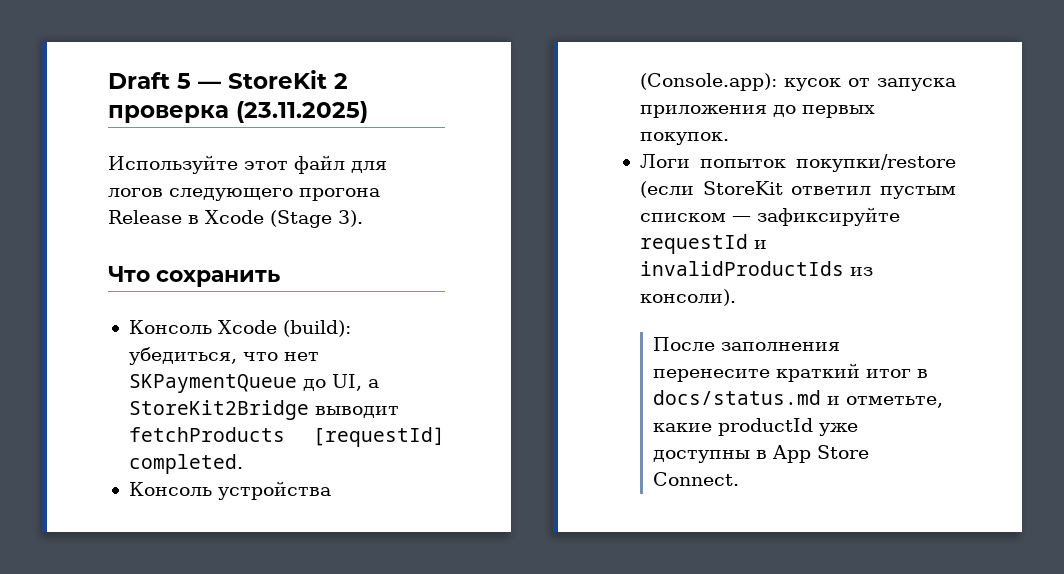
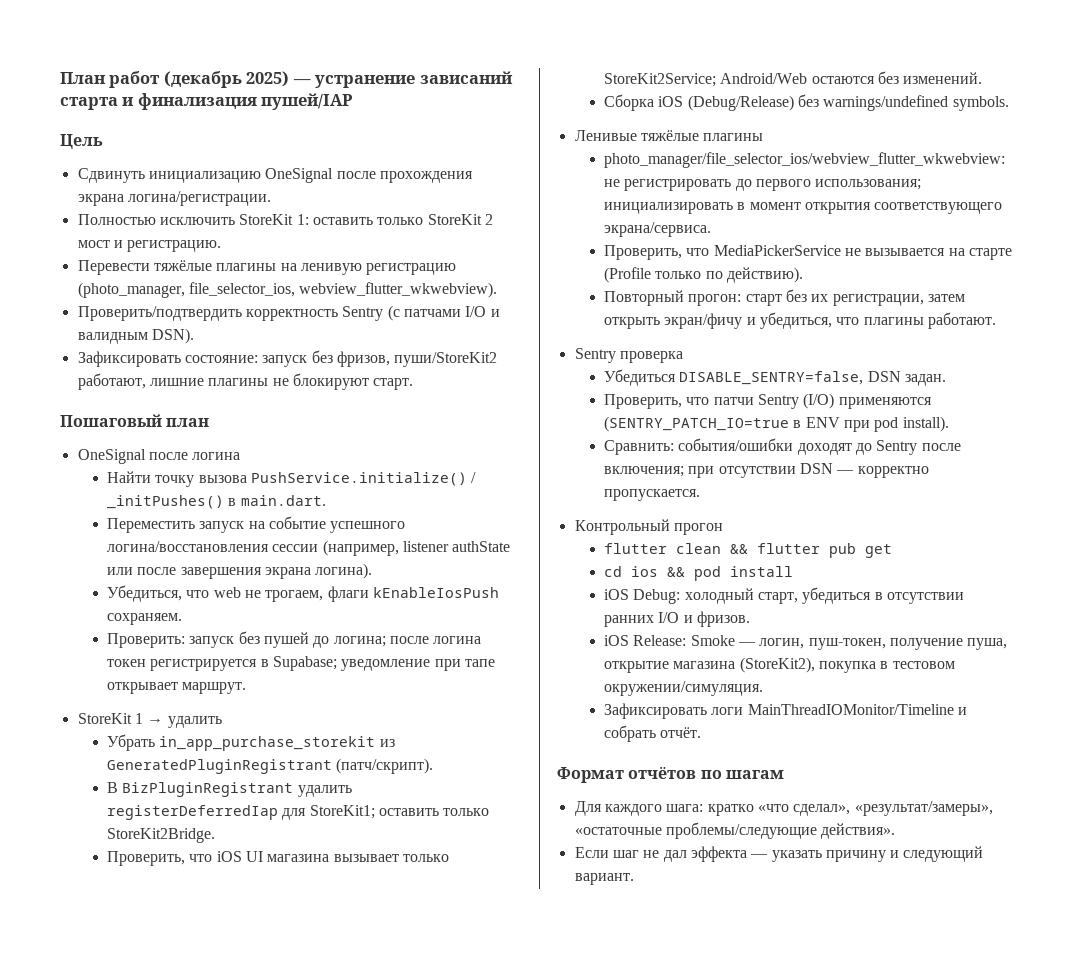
[108,70,348,89] [108,101,368,123] [108,155,387,174] [108,188,380,201] [108,210,363,228] [108,266,280,287] [128,320,351,337] [128,347,319,365] [128,374,379,393] [128,400,399,420] [128,427,445,447] [128,454,243,474] [128,481,331,500] [639,73,956,91] [639,105,875,118] [639,132,729,145] [639,154,956,172] [639,181,956,199] [639,207,900,226] [639,234,767,254] [639,261,873,276] [639,289,736,306] [653,337,841,351] [653,363,929,382] [653,390,944,408] [653,418,859,436] [653,445,870,463] [653,472,740,486] Draft 5 — StoreKit 2 проверка (23.11.2025) // Используйте этот файл для логов следующего прогона Release в Xcode (Stage 3). // Что сохранить // Консоль Xcode (build): убедиться, что нет SKPaymentQueue до UI, а StoreKit2Bridge выводит fetchProducts [requestId] completed. // Консоль устройства (Console.app): кусок от запуска приложения до первых покупок. // Логи попыток покупки/restore (если StoreKit ответил пустым списком — зафиксируйте requestId и invalidProductIds из консоли). // После заполнения перенесите краткий итог в docs/status.md и отметьте, какие productId уже доступны в App Store Connect. -> [60,71,513,88] [60,93,354,110] [60,134,103,149] [77,168,473,183] [77,191,271,206] [77,214,493,225] [77,240,222,252] [77,260,457,275] [77,282,498,298] [77,305,500,321] [77,328,194,344] [77,350,498,367] [77,373,414,390] [60,414,210,427] [77,449,241,464] [107,471,477,487] [107,495,326,509] [107,516,406,533] [107,540,511,556] [107,563,373,579] [107,585,499,602] [107,613,183,625] [107,631,482,648] [107,656,495,671] [107,682,247,694] [77,713,222,728] [107,734,395,751] [107,758,434,774] [107,782,352,797] [107,805,490,820] [107,828,216,843] [107,851,449,866] [604,71,983,87] [604,94,1009,111] [574,130,764,141] [604,152,1006,168] [604,179,922,191] [604,202,1003,214] [604,222,712,237] [604,245,1012,260] [604,267,803,283] [604,289,965,306] [604,312,996,329] [574,348,683,363] [604,369,946,386] [604,393,932,409] [604,416,949,432] [604,438,961,455] [604,463,929,478] [604,489,701,501] [574,519,723,535] [604,543,893,558] [604,566,794,581] [604,587,964,604] [604,611,750,627] [604,635,1008,650] [604,657,955,673] [604,681,764,696] [604,703,967,719] [604,725,702,742] [557,766,784,783] [574,801,993,816] [574,822,896,839] [574,846,984,862] [574,873,634,885] План работ (декабрь 2025) — устранение зависаний старта и финализация пушей/IAP // Цель // Сдвинуть инициализацию OneSignal после прохождения экрана логина/регистрации. // Полностью исключить StoreKit 1: оставить только StoreKit 2 мост и регистрацию. // Перевести тяжёлые плагины на ленивую регистрацию (photo_manager, file_selector_ios, webview_flutter_wkwebview). // Проверить/подтвердить корректность Sentry (с патчами I/O и валидным DSN). // Зафиксировать состояние: запуск без фризов, пуши/StoreKit2 работают, лишние плагины не блокируют старт. // Пошаговый план // OneSignal после логина // Найти точку вызова PushService.initialize() / _initPushes() в main.dart. // Переместить запуск на событие успешного логина/восстановления сессии (например, listener authState или после завершения экрана логина). // Убедиться, что web не трогаем, флаги kEnableIosPush сохраняем. // Проверить: запуск без пушей до логина; после логина токен регистрируется в Supabase; уведомление при тапе открывает маршрут. // StoreKit 1 → удалить // Убрать in_app_purchase_storekit из GeneratedPluginRegistrant (патч/скрипт). // В BizPluginRegistrant удалить registerDeferredIap для StoreKit1; оставить только StoreKit2Bridge. // Проверить, что iOS UI магазина вызывает только StoreKit2Service; Android/Web остаются без изменений. // Сборка iOS (Debug/Release) без warnings/undefined symbols. // Ленивые тяжёлые плагины // photo_manager/file_selector_ios/webview_flutter_wkwebview: не регистрировать до первого использования; инициализировать в момент открытия соответствующего экрана/сервиса. // Проверить, что MediaPickerService не вызывается на старте (Profile только по действию). // Повторный прогон: старт без их регистрации, затем открыть экран/фичу и убедиться, что плагины работают. // Sentry проверка // Убедиться DISABLE_SENTRY=false, DSN задан. // Проверить, что патчи Sentry (I/O) применяются (SENTRY_PATCH_IO=true в ENV при pod install). // Сравнить: события/ошибки доходят до Sentry после включения; при отсутствии DSN — корректно пропускается. // Контрольный прогон // flutter clean && flutter pub get // cd ios && pod install // iOS Debug: холодный старт, убедиться в отсутствии ранних I/O и фризов. // iOS Release: Smoke — логин, пуш-токен, получение пуша, открытие магазина (StoreKit2), покупка в тестовом окружении/симуляция. // Зафиксировать логи MainThreadIOMonitor/Timeline и собрать отчёт. // Формат отчётов по шагам // Для каждого шага: кратко «что сделал», «результат/замеры», «остаточные проблемы/следующие действия». // Если шаг не дал эффекта — указать причину и следующий вариант.

